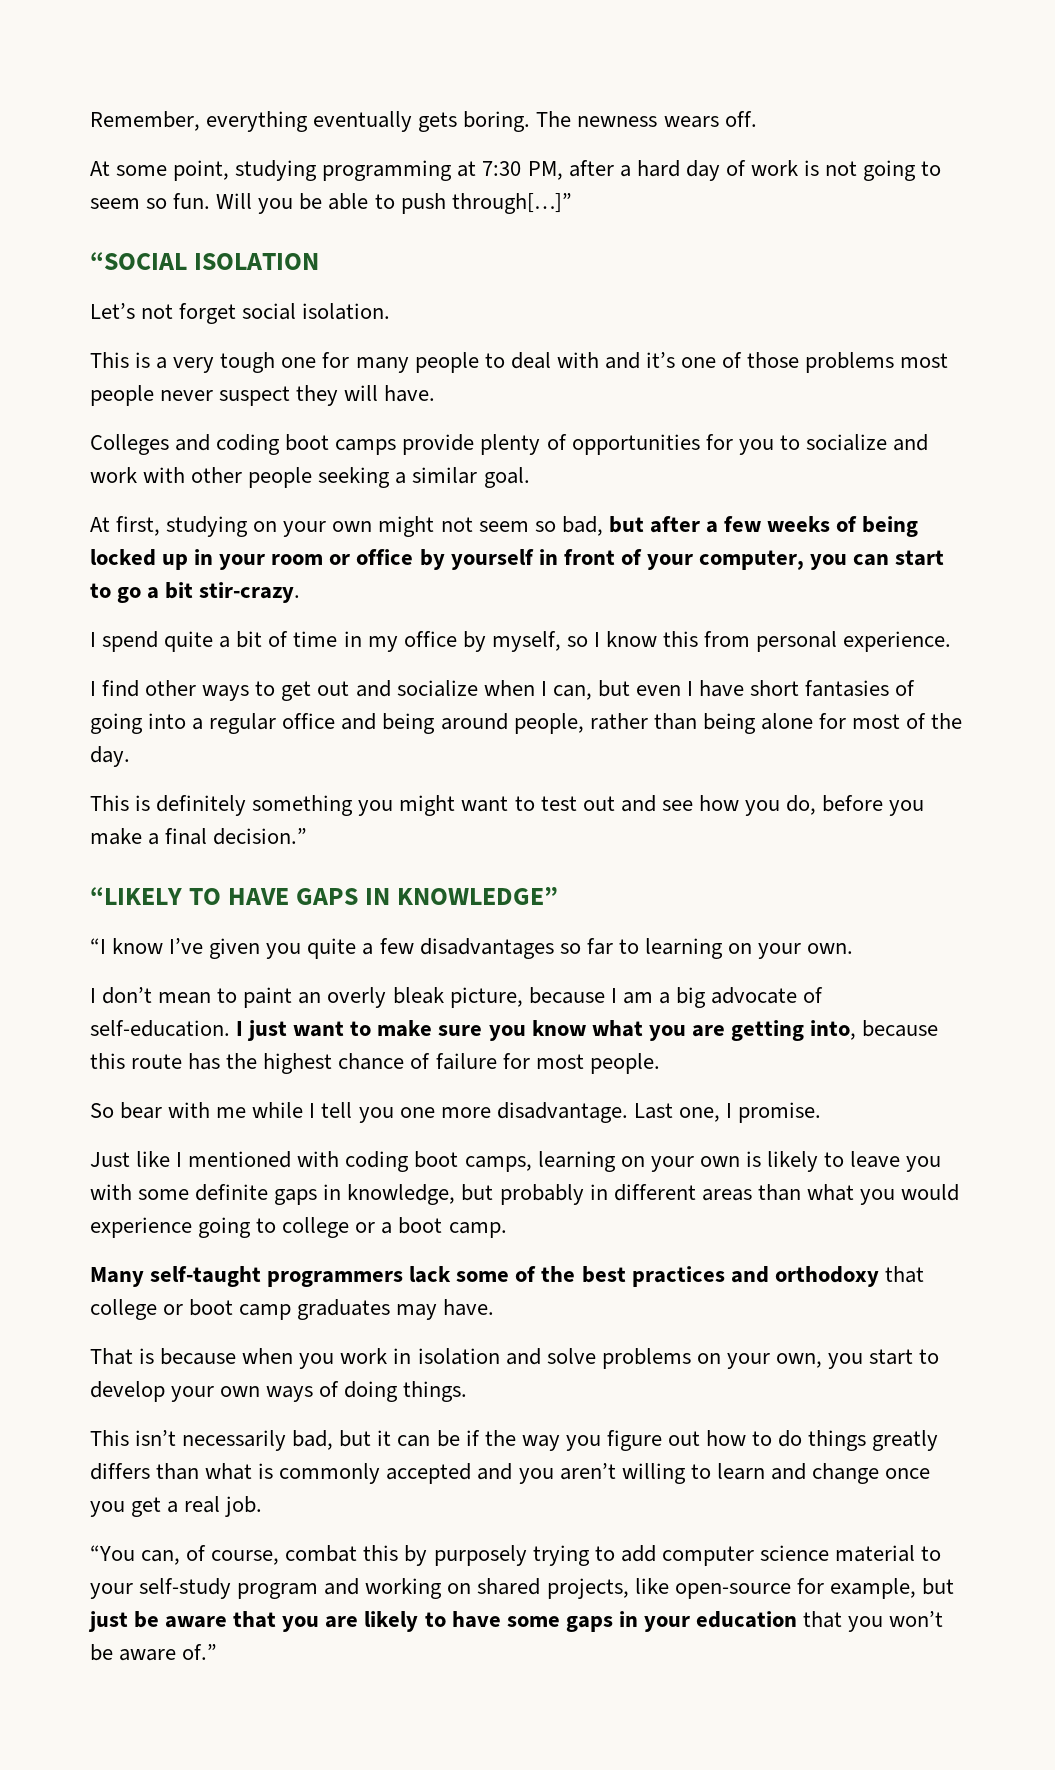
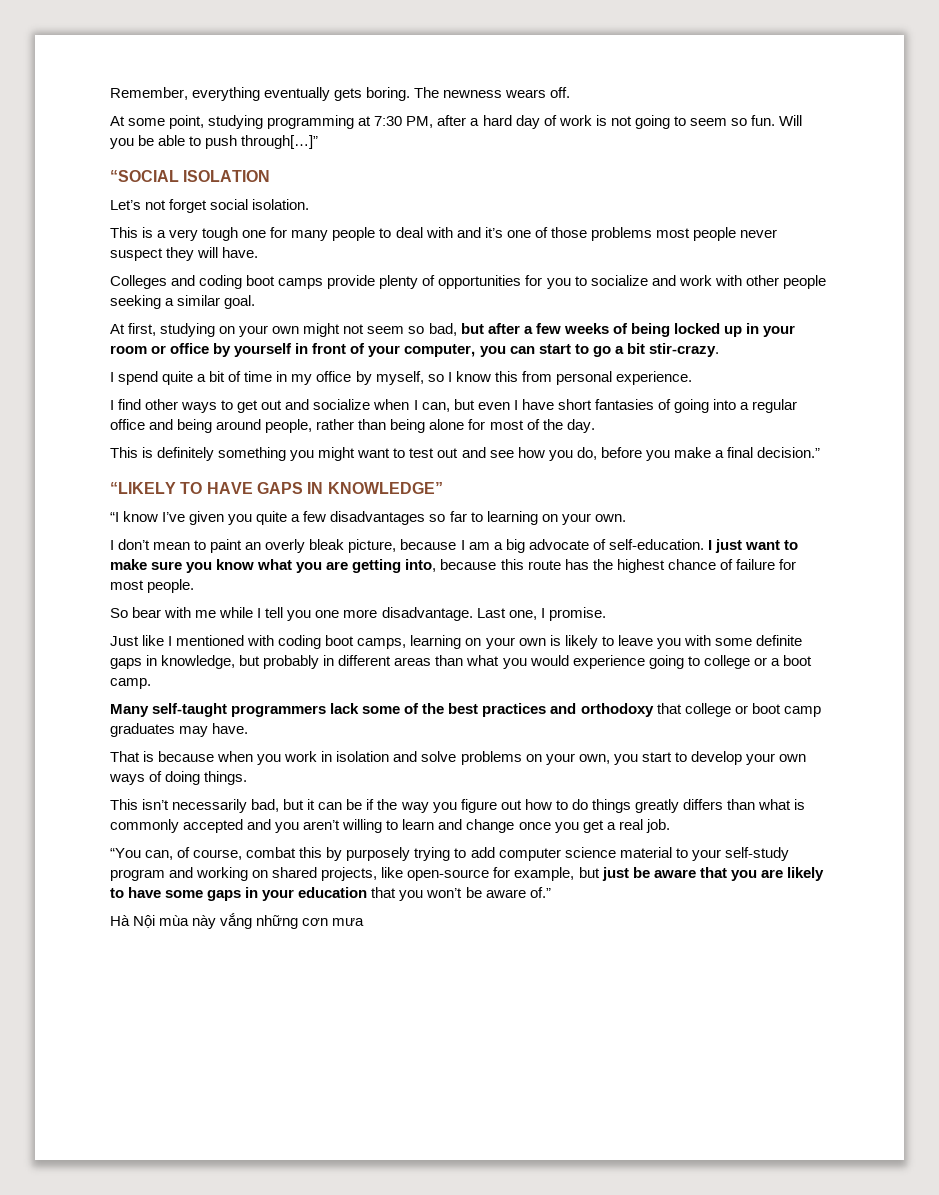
(218, 1652) none -> [110,913,365,929] // Hà Nội mùa này vắng những cơn mưa

